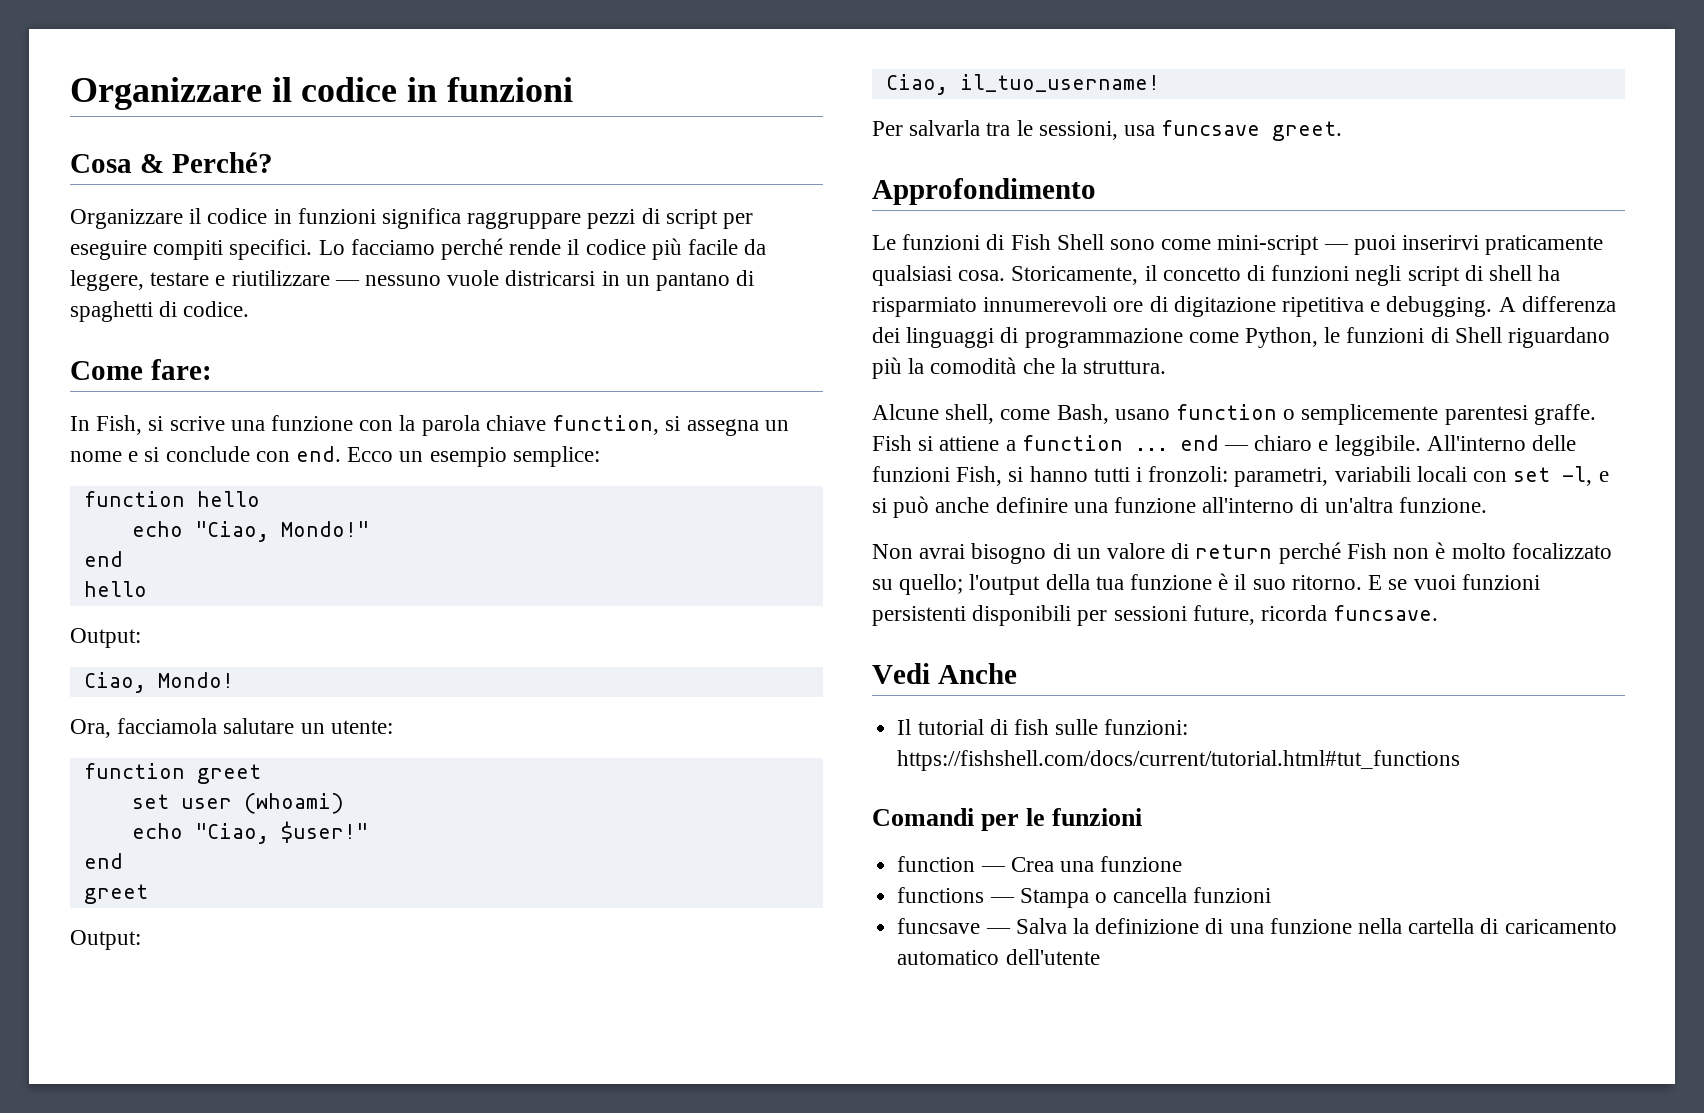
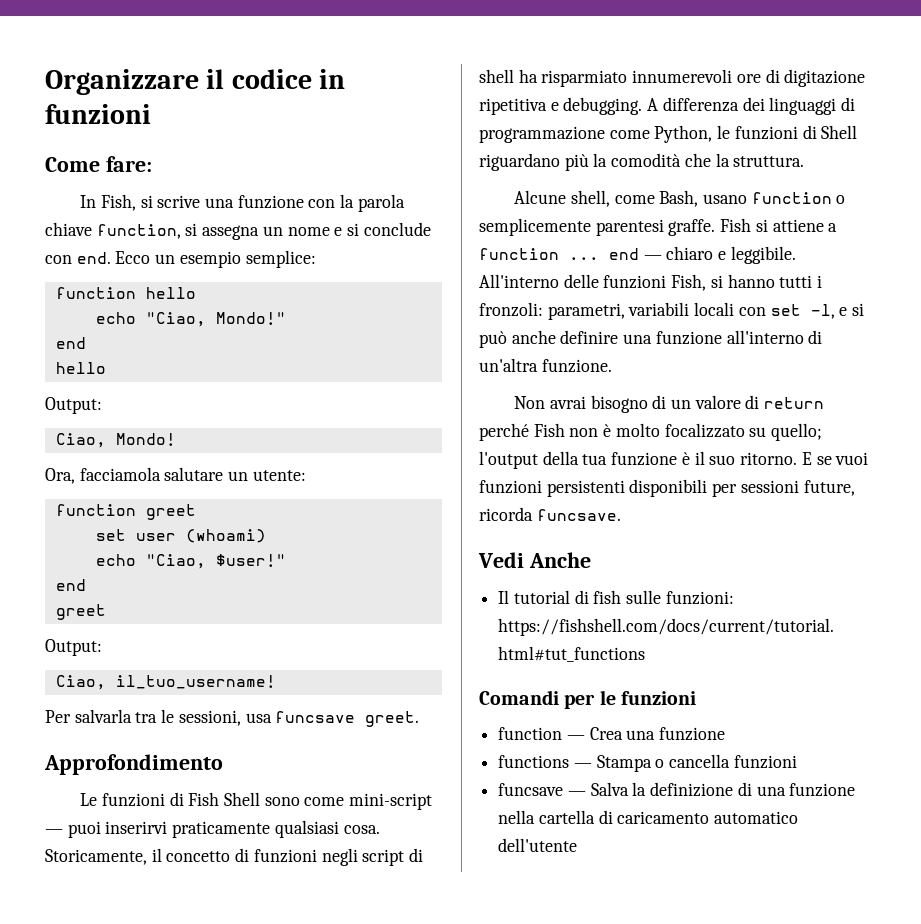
[70,77,573,110] [70,152,273,173] [70,208,754,229] [70,238,767,260] [70,270,755,291] [70,301,250,322] Organizzare il codice in funzioni // Cosa & Perché? // Organizzare il codice in funzioni significa raggruppare pezzi di script per eseguire compiti specifici. Lo facciamo perché rende il codice più facile da leggere, testare e riutilizzare — nessuno vuole districarsi in un pantano di spaghetti di codice. -> [45,69,346,95] [45,104,151,124] Organizzare il codice in funzioni

